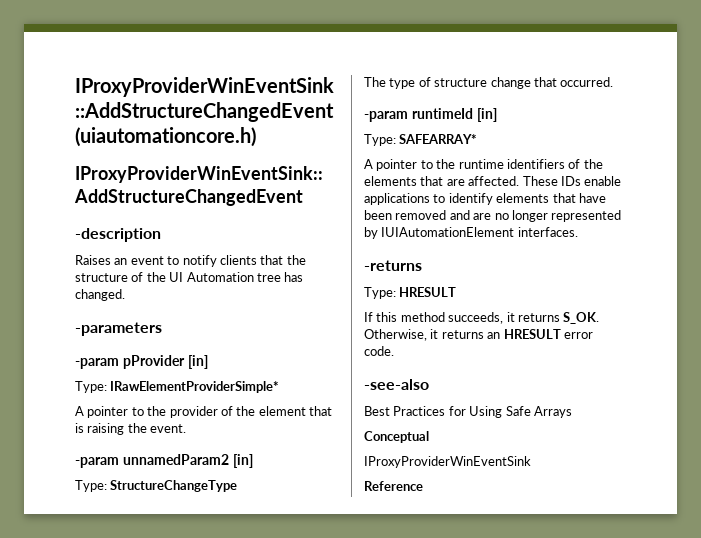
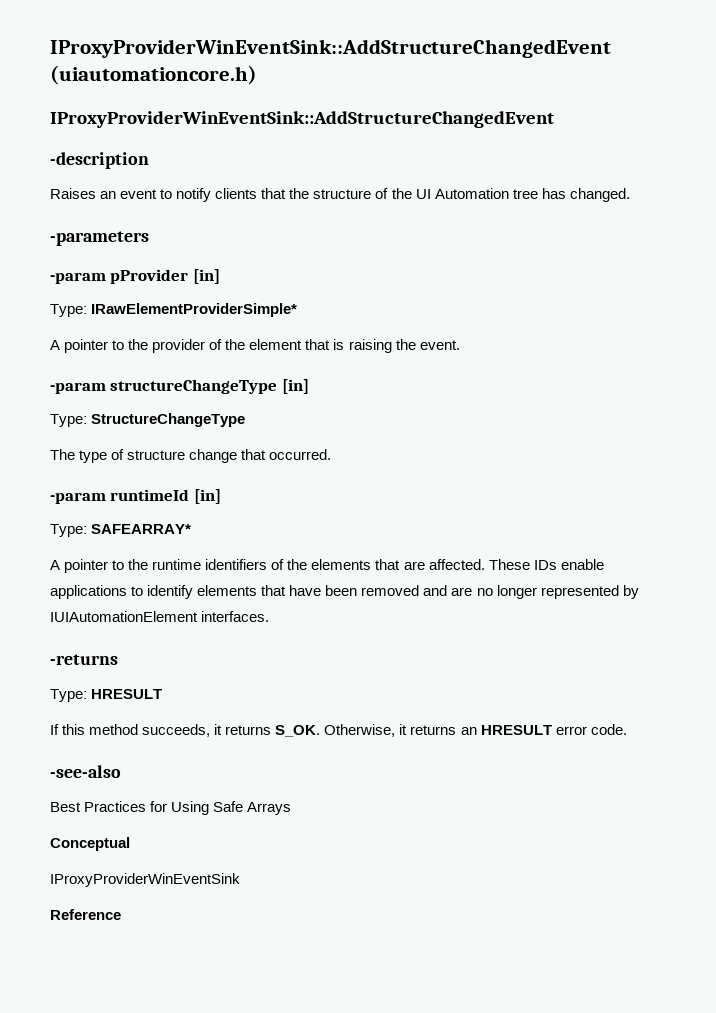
[122,454,229,465] unnamedParam2 -> [110,379,278,394] structureChangeType

